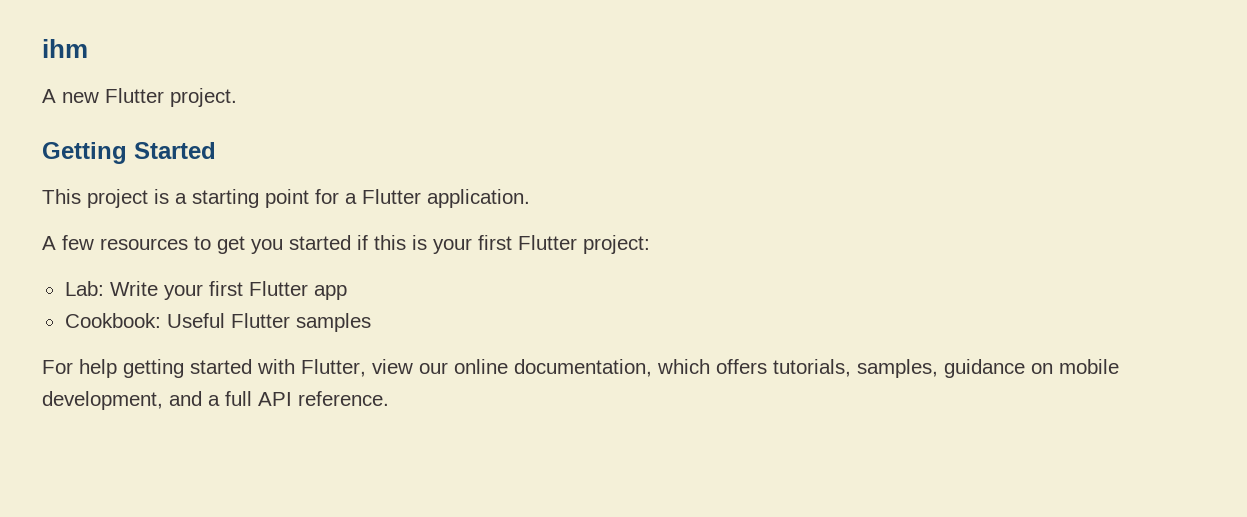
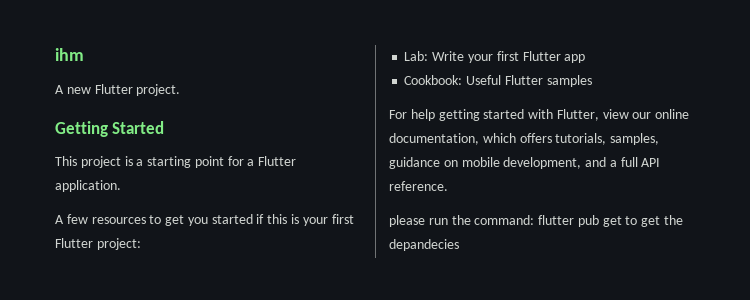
(389, 398) none -> [389,215,684,227] [389,239,459,251] // please run the command: flutter pub get to get the depandecies

